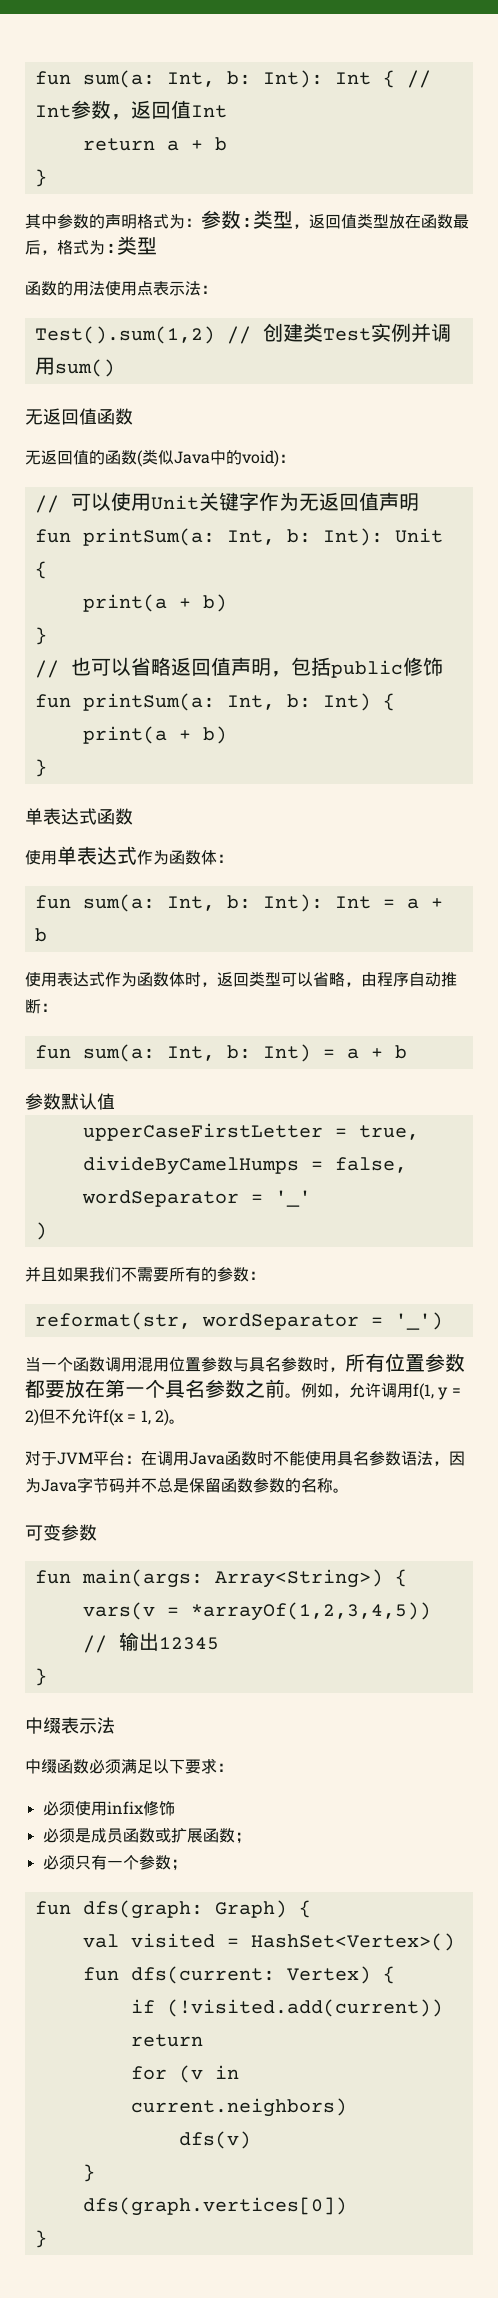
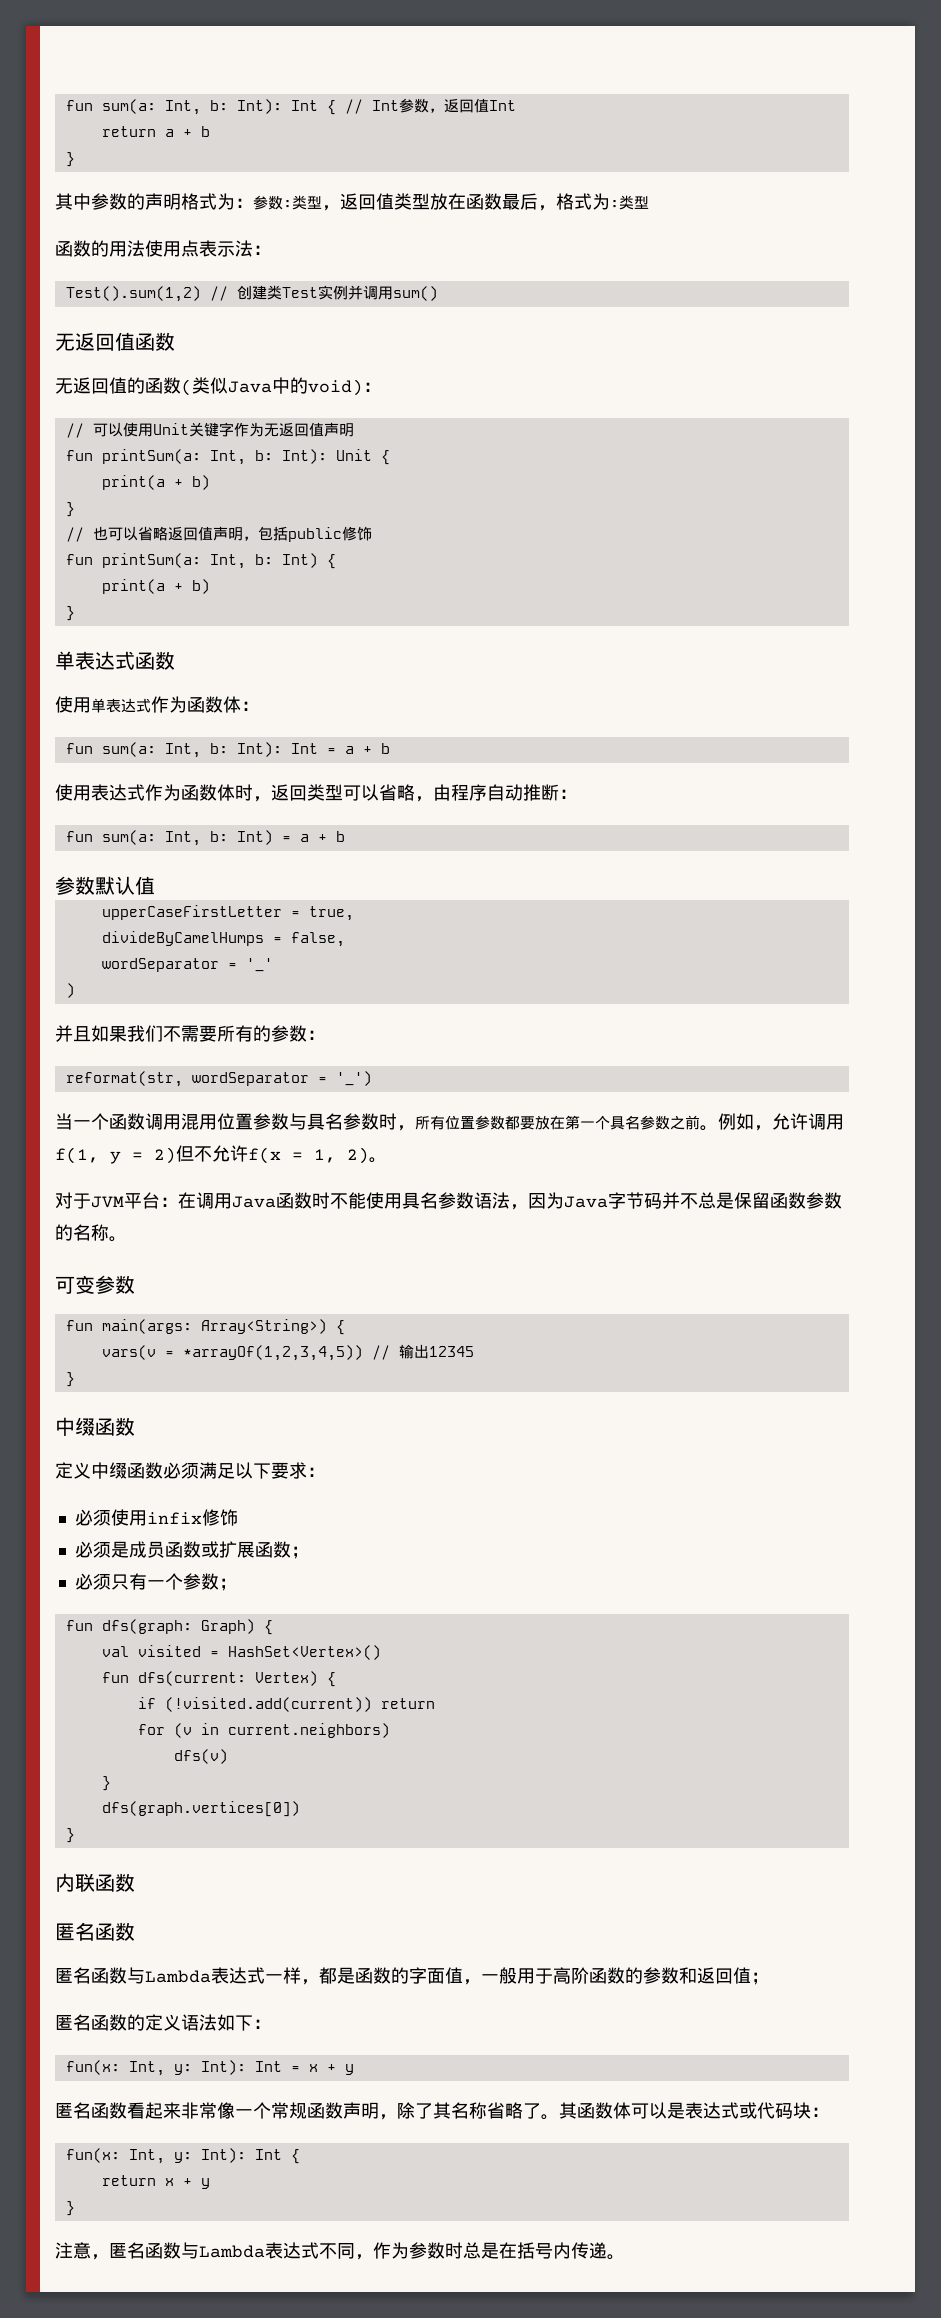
[61,1717,115,1734] 表示法 // -> [95,1417,135,1436] [55,1462,91,1479] 函数 // 定义
(47, 2239) none -> [55,1873,135,1892] [55,1922,135,1941] [55,1967,769,1985] [55,2014,271,2031] [65,2060,354,2076] [55,2102,829,2120] [65,2148,300,2164] [101,2175,210,2189] [65,2201,75,2216] [55,2242,625,2260] // 内联函数 // 匿名函数 // 匿名函数与Lambda表达式一样，都是函数的字面值，一般用于高阶函数的参数和返回值； // 匿名函数的定义语法如下： // fun(x: Int, y: Int): Int = x + y // 匿名函数看起来非常像一个常规函数声明，除了其名称省略了。其函数体可以是表达式或代码块： // fun(x: Int, y: Int): Int { // return x + y // } // 注意，匿名函数与Lambda表达式不同，作为参数时总是在括号内传递。

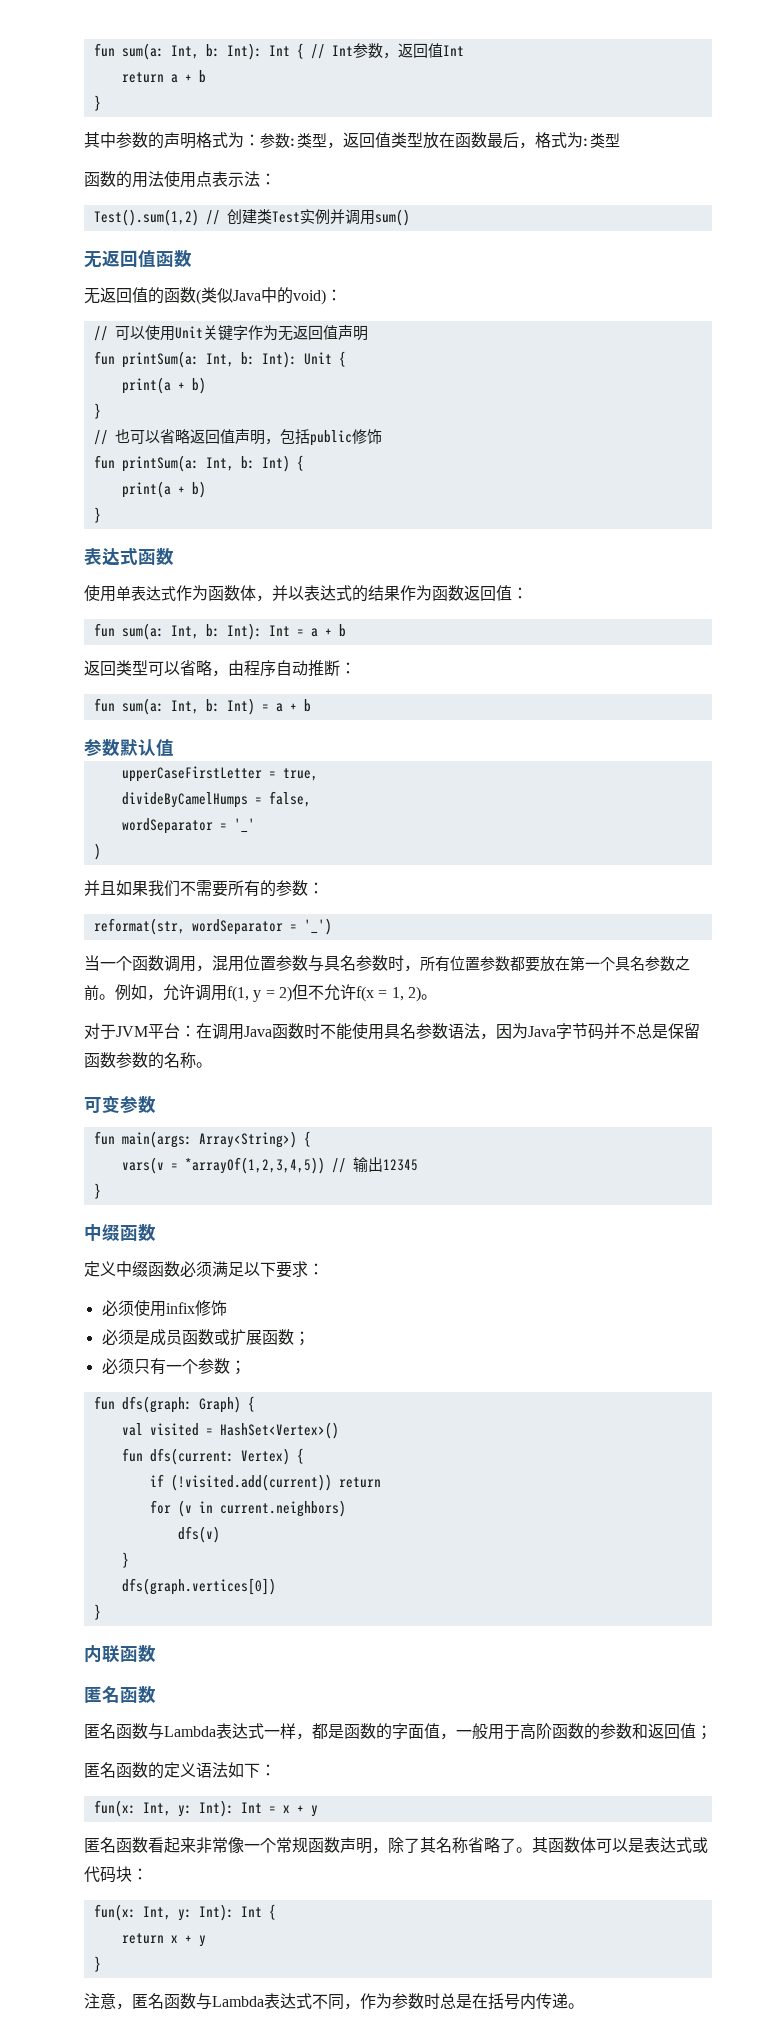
[55,651,75,670] 单 -> (101, 515) none
(241, 704) none -> [256,585,512,602] ，并以表达式的结果作为函数返回值
[55,784,271,802] 使用表达式作为函数体时， -> (346, 630) none
(181, 1122) none -> [196,965,212,972] ，

